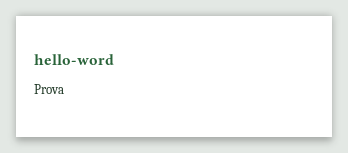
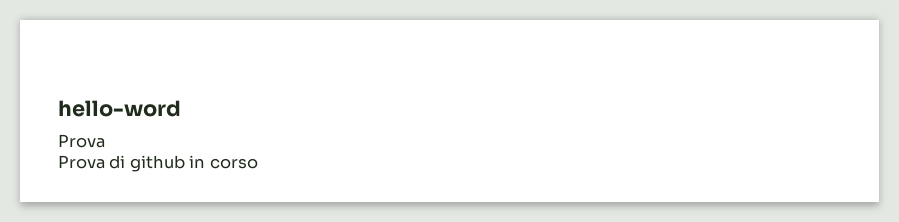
(64, 89) none -> [58,155,258,172] // Prova di github in corso

